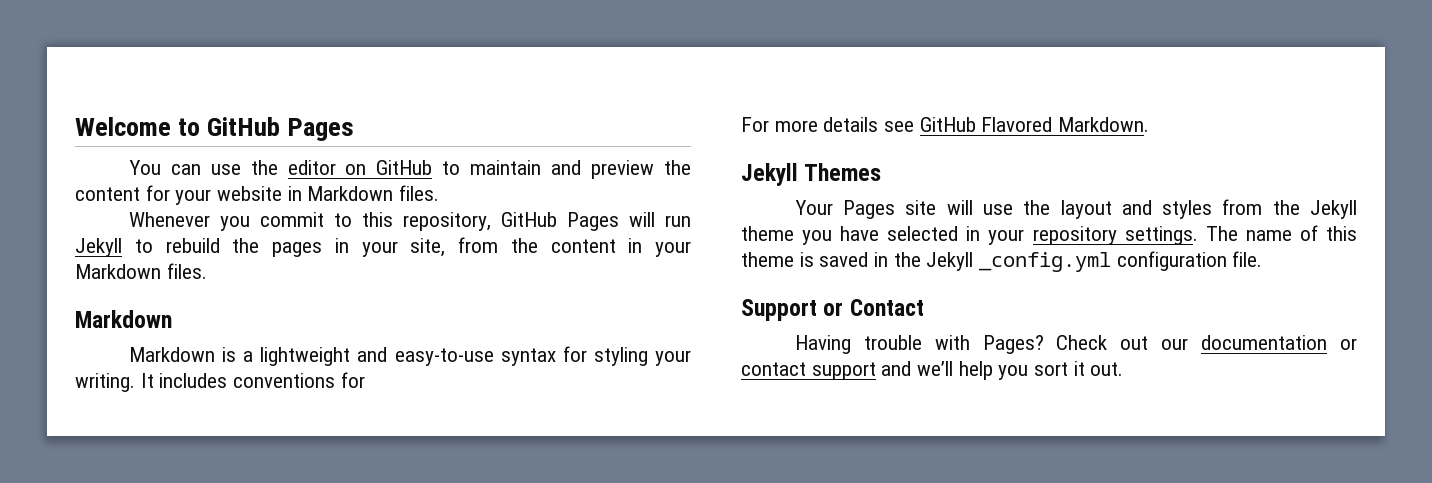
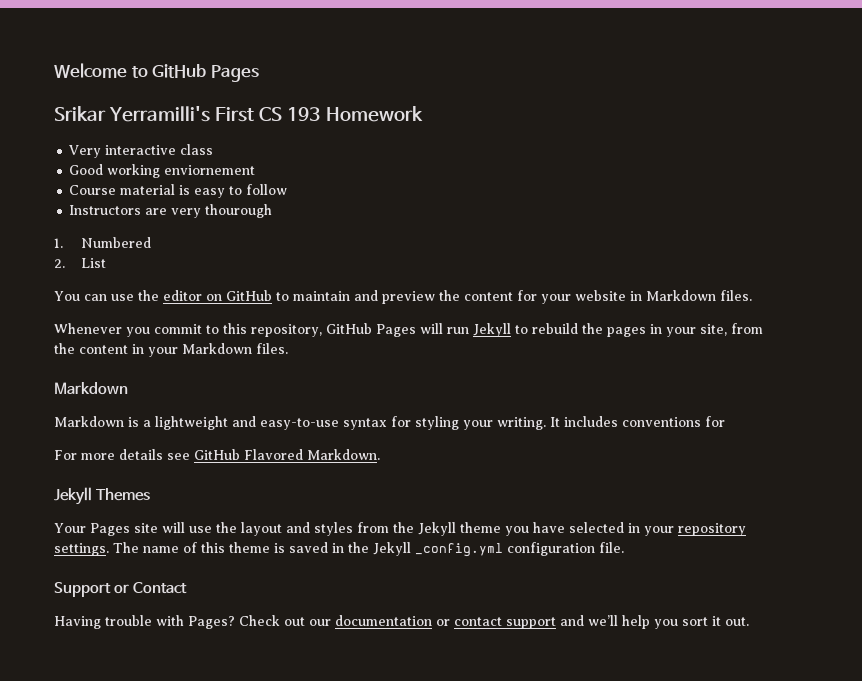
(355, 129) none -> [54,106,423,122] [69,144,214,158] [69,164,256,178] [69,184,288,198] [69,204,273,218] [54,237,152,248] [54,258,107,268] // Srikar Yerramilli's First CS 193 Homework // Very interactive class // Good working enviornement // Course material is easy to follow // Instructors are very thourough // 1. Numbered // 2. List

